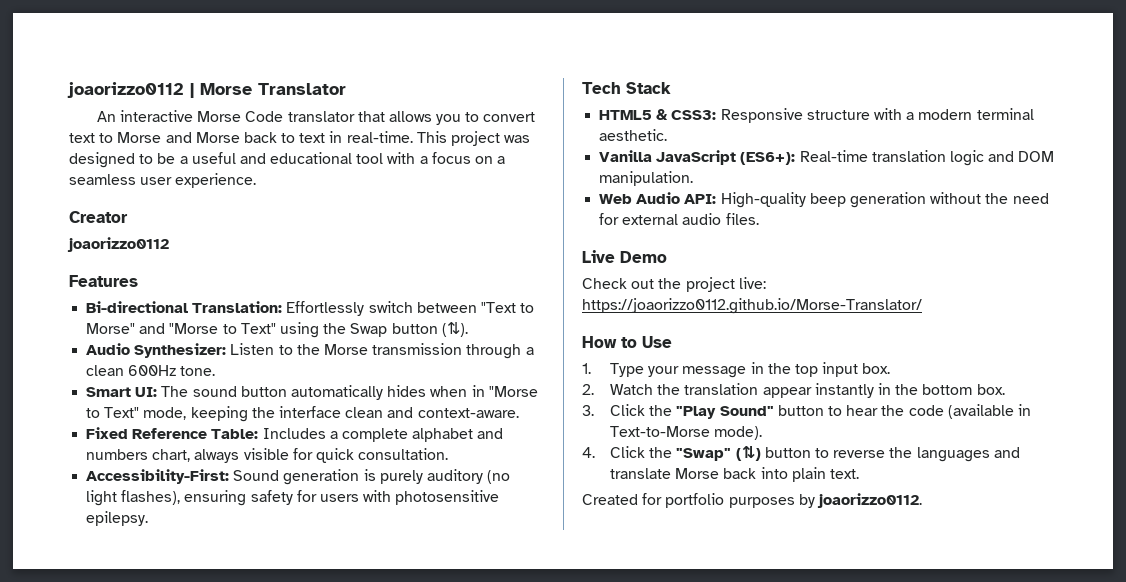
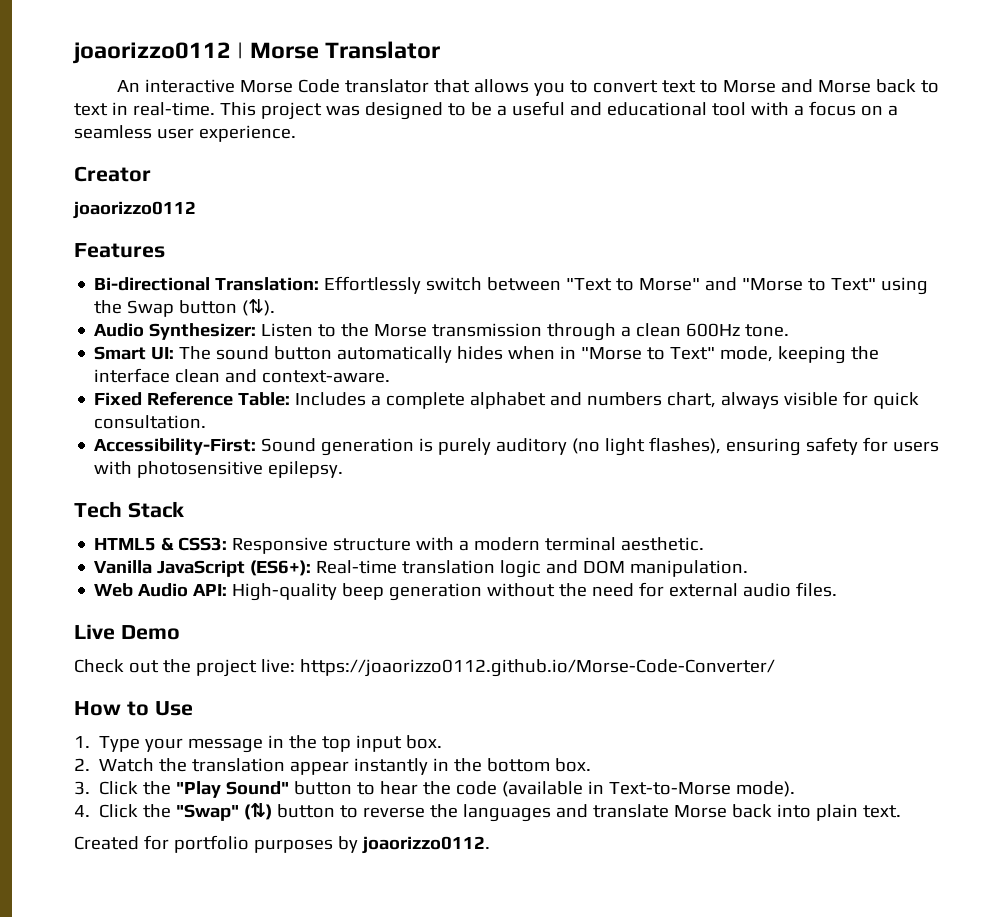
[582,298,922,314] https://joaorizzo0112.github.io/Morse-Translator/ -> [299,659,775,677] https://joaorizzo0112.github.io/Morse-Code-Converter/

